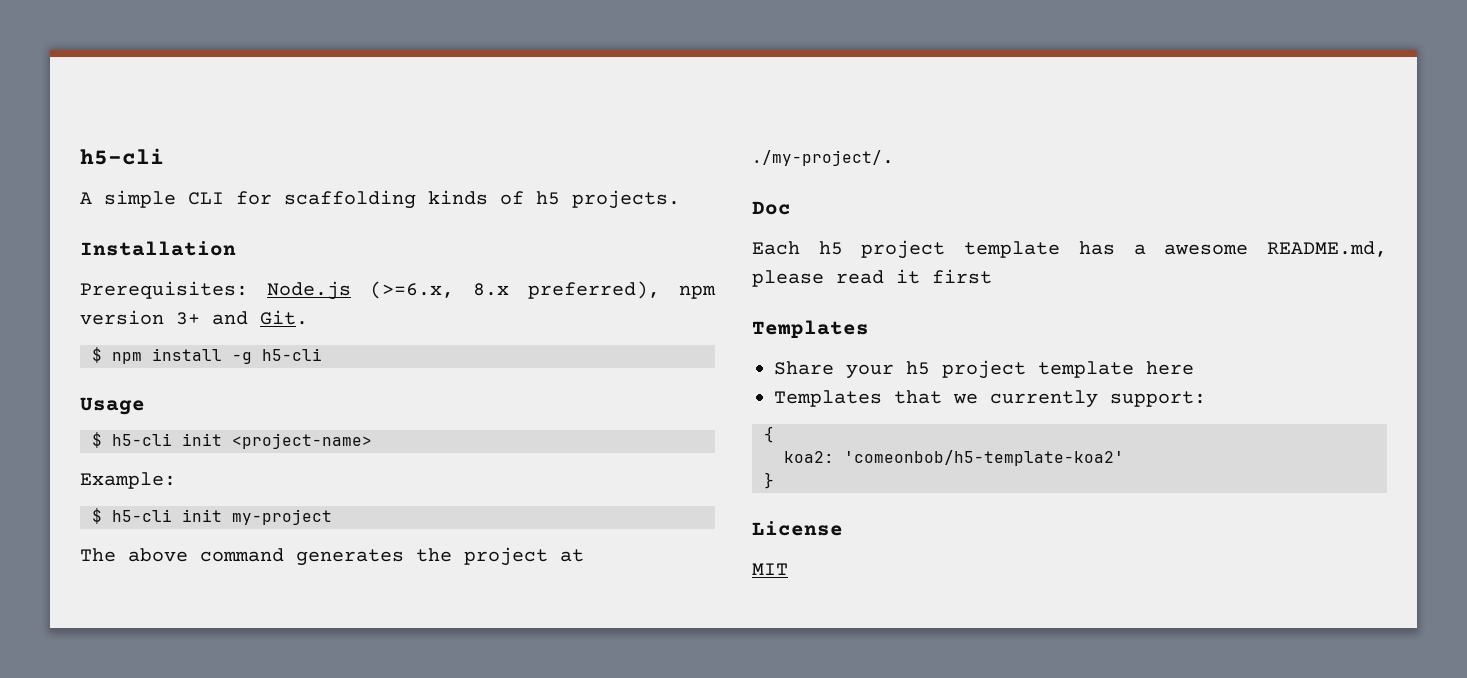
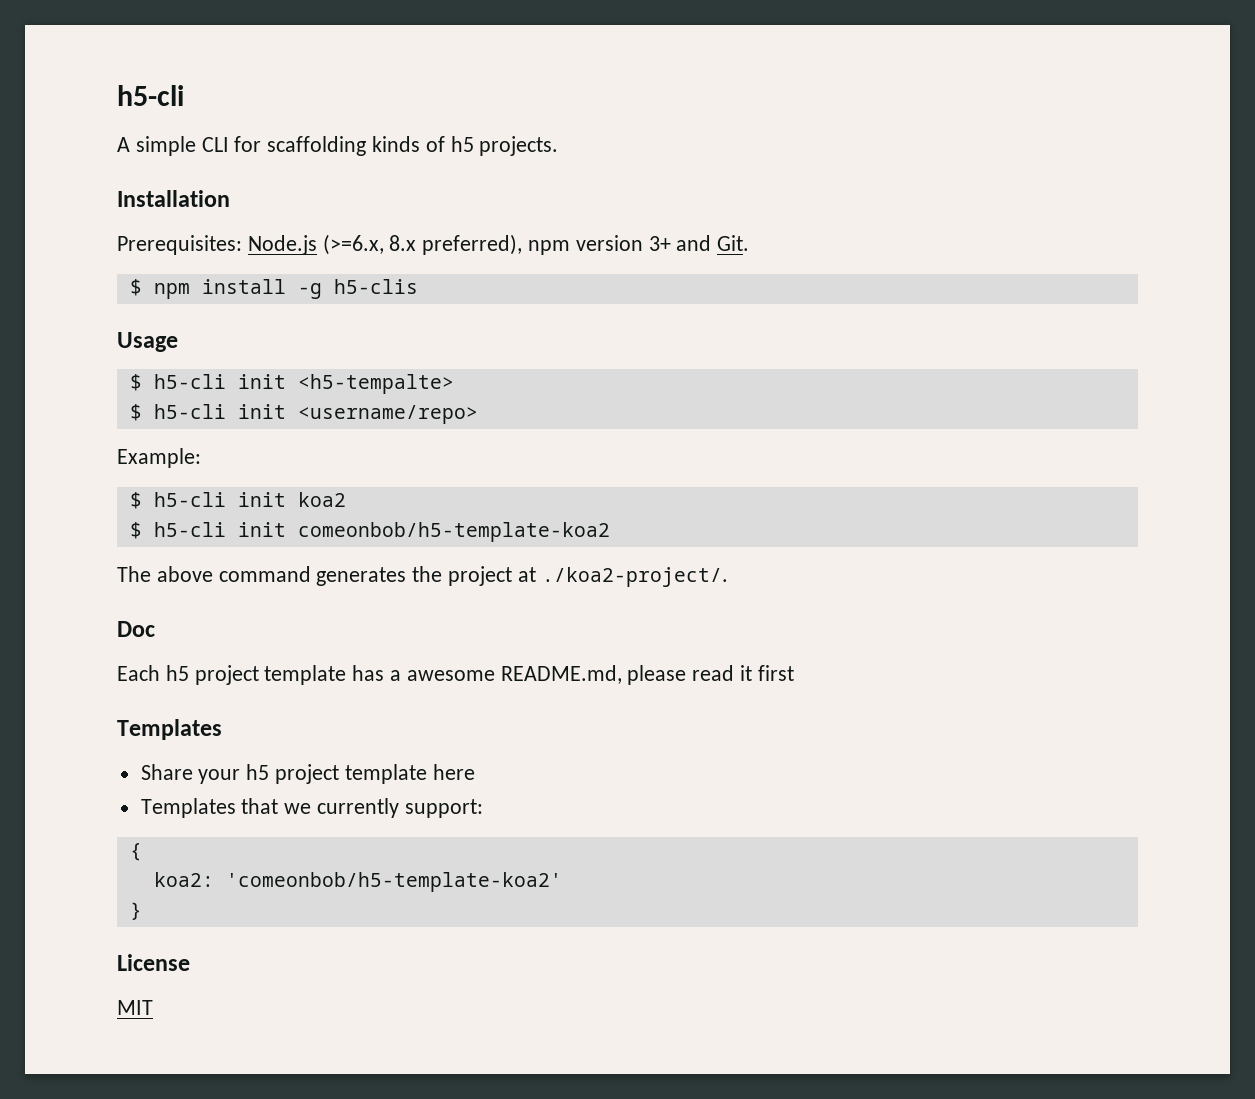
[262,348,322,361] h5-cli -> [333,279,418,294] h5-clis
[232,433,372,449] <project-name> -> [297,374,454,394] [129,404,478,424] <h5-tempalte> // $ h5-cli init <username/repo>
[232,509,332,525] my-project -> [297,492,346,507] [129,522,610,542] koa2 // $ h5-cli init comeonbob/h5-template-koa2
[752,150,894,166] ./my-project/. -> [541,567,728,587] ./koa2-project/.

